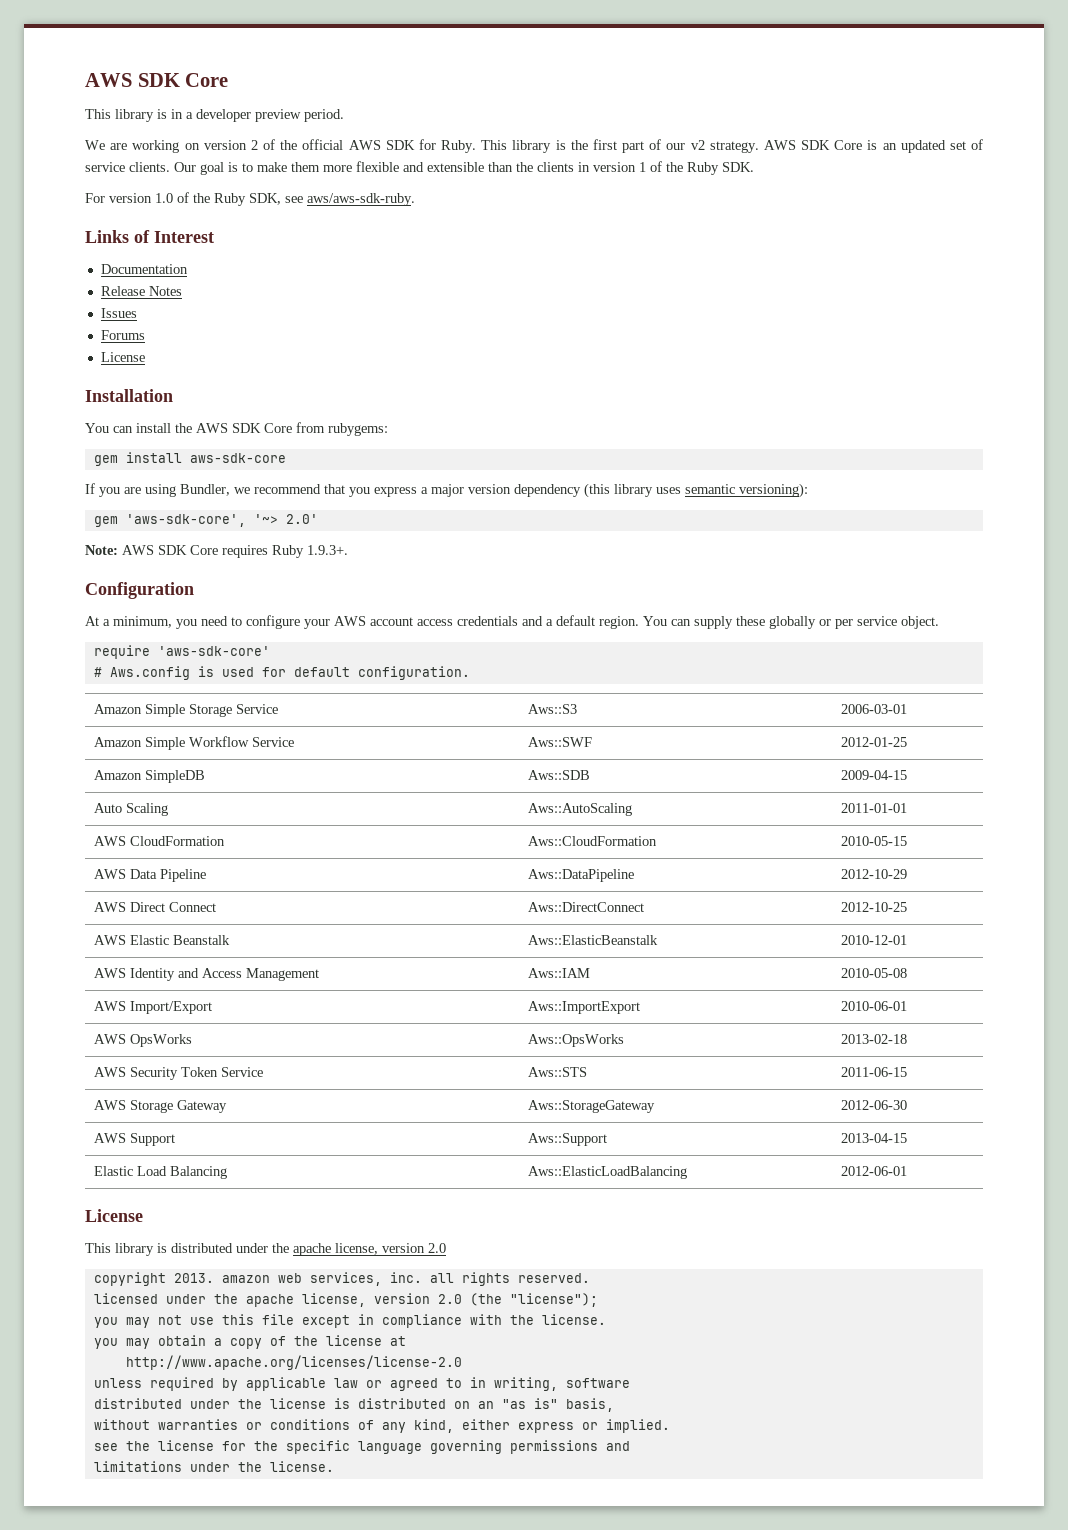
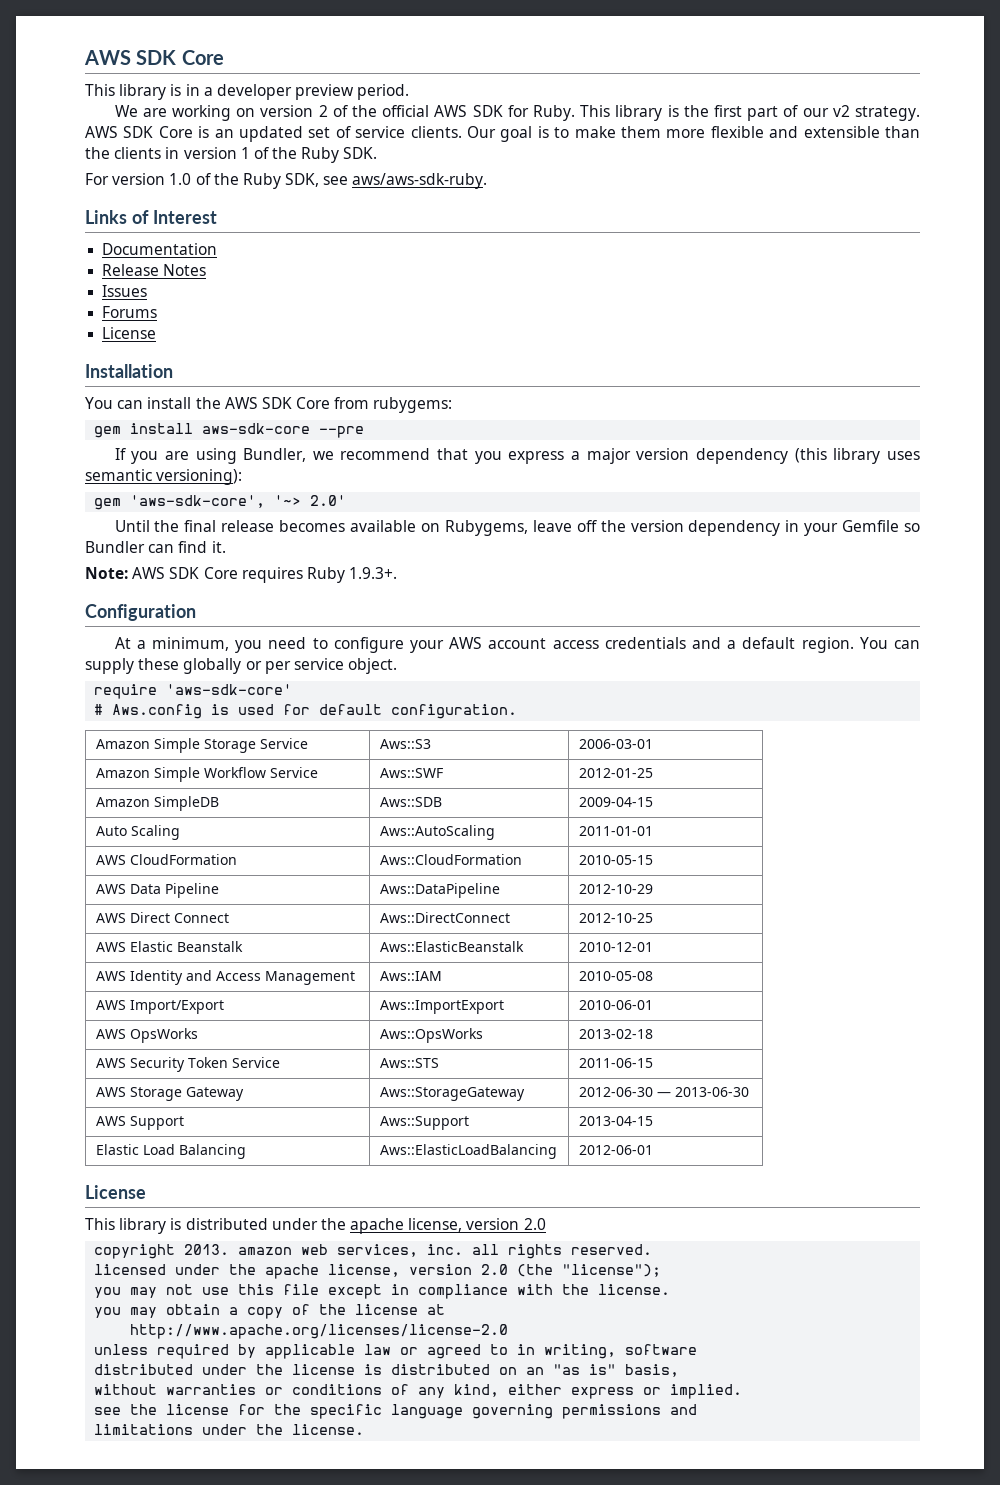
(286, 458) none -> [319,426,365,438] --pre
(318, 519) none -> [114,520,920,536] [85,541,226,553] // Until the final release becomes available on Rubygems, leave off the version dependency in your Gemfile so Bundler can find it.
(908, 1105) none -> [656,1087,749,1097] — 2013-06-30

